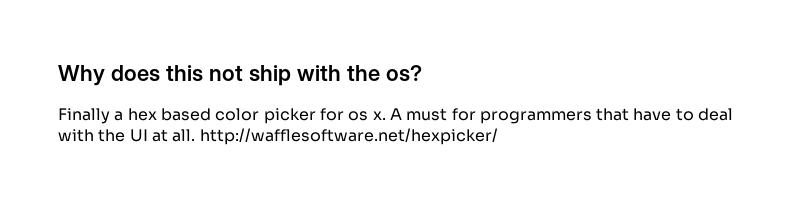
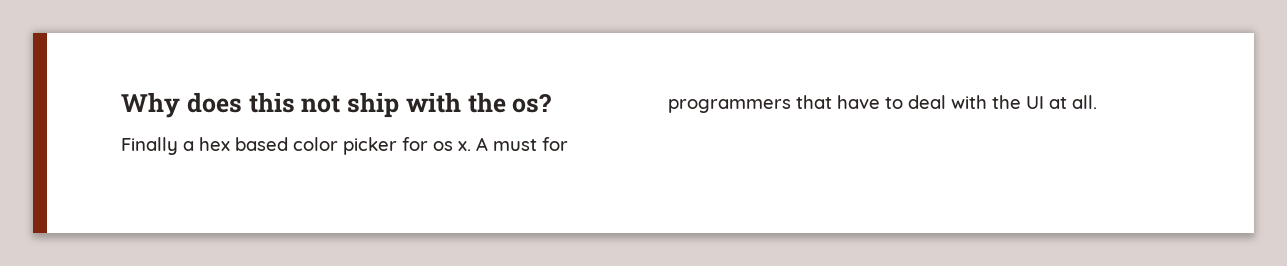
[199,128,498,145] http://wafflesoftware.net/hexpicker/ -> (1097, 102) none

